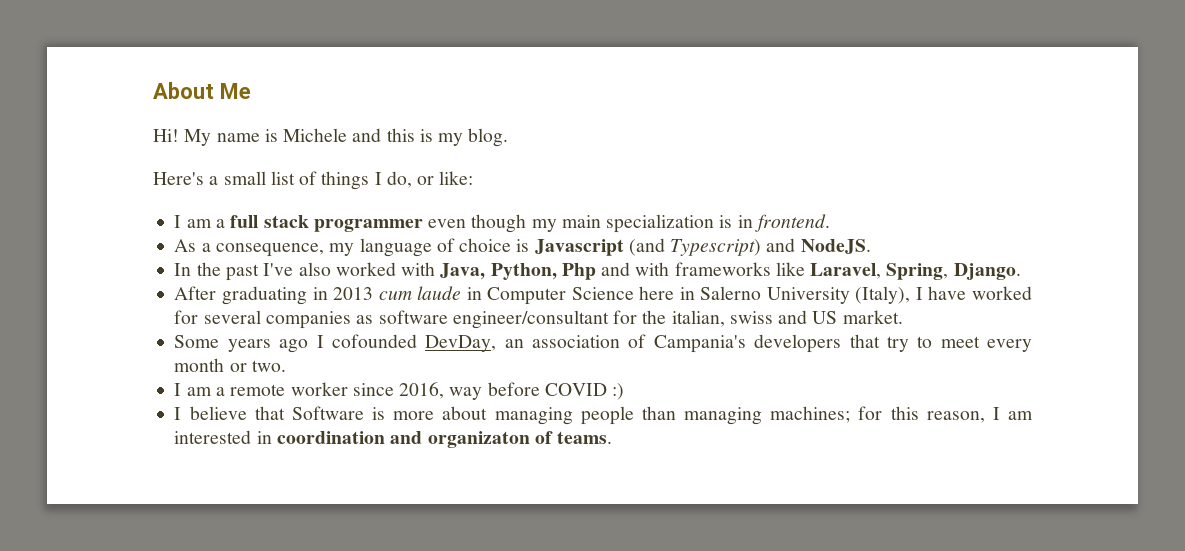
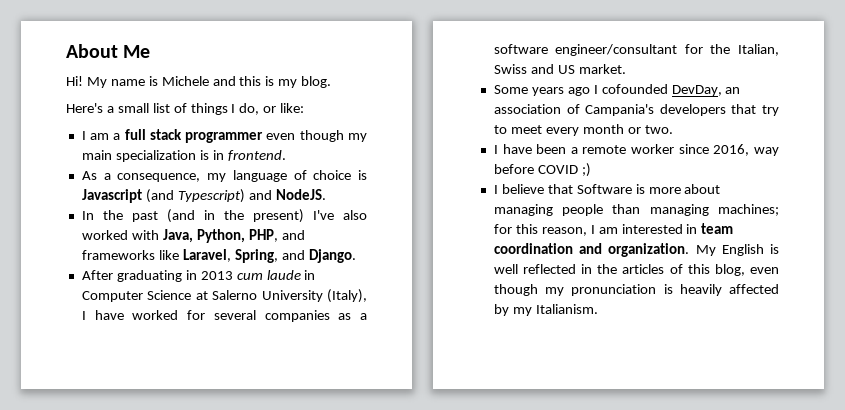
(259, 272) none -> [166,209,304,223] (and in the present)
[561,262,670,280] Php and with -> [248,229,305,242] PHP, and
(949, 271) none -> [281,250,305,260] and
[639,286,695,300] here in -> [195,291,208,300] at
(374, 319) none -> [360,313,367,320] a
[671,310,773,327] italian, swiss -> [738,44,779,56] [493,64,527,74] Italian, Swiss
[186,387,212,396] am -> [502,144,567,154] have been
[612,383,625,400] :) -> [581,163,591,177] ;)
(272, 437) none -> [701,223,734,234] team
[427,431,613,448] organizaton of teams. -> [608,243,779,257] [493,264,779,276] [493,284,779,296] [493,304,598,316] organization. My English is well reflected in the articles of this blog, even though my pronunciation is heavily affected by my Italianism.

